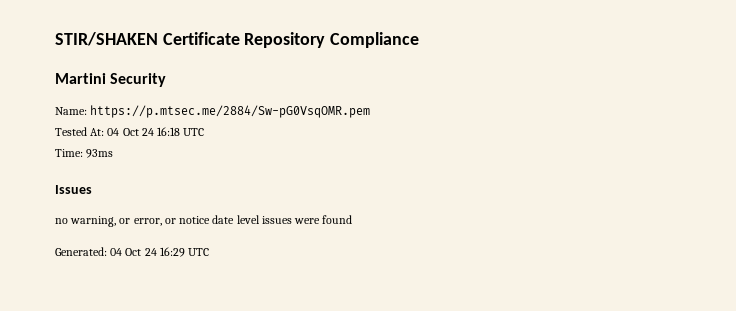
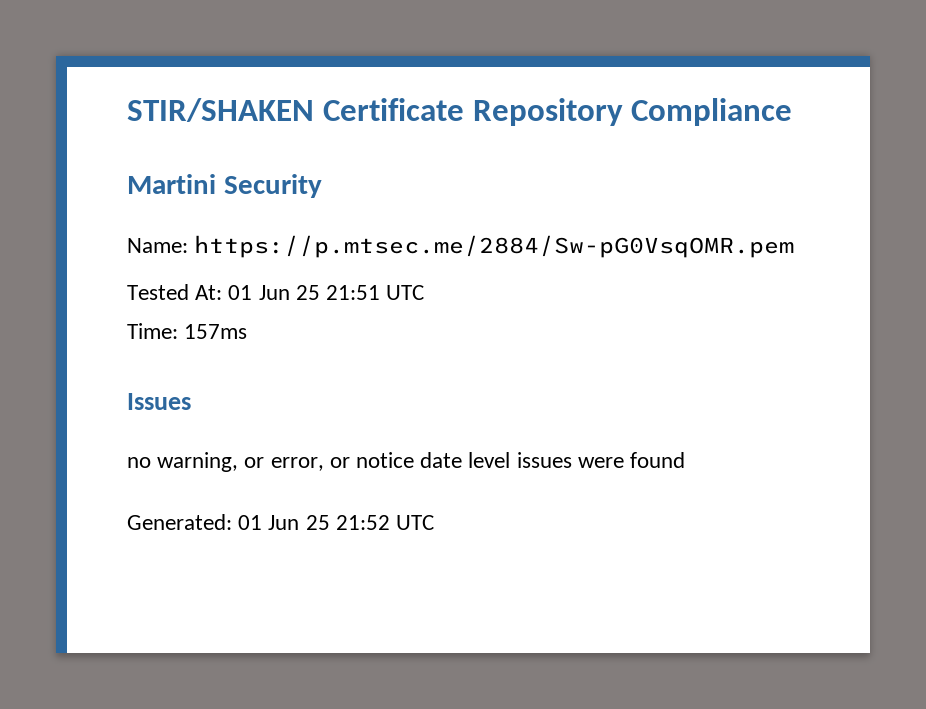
[107,127,181,136] 04 Oct 24 16:18 -> [228,285,381,300] 01 Jun 25 21:51
[86,149,114,158] 93ms -> [184,324,248,339] 157ms
[110,247,185,257] 04 Oct 24 16:29 -> [238,515,390,530] 01 Jun 25 21:52

